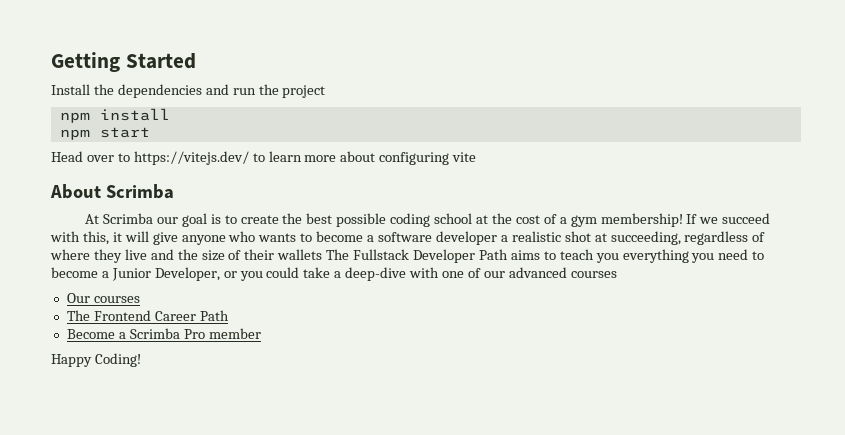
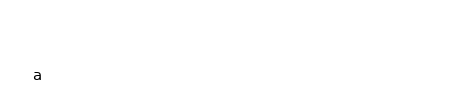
[51,52,196,72] [51,84,326,98] [59,108,170,123] [59,127,150,140] [51,151,477,165] [50,184,174,199] [85,213,771,227] [50,231,766,245] [50,249,765,263] [51,267,617,281] [66,293,140,303] [66,310,229,321] [66,328,261,339] [51,353,141,367] Getting Started // Install the dependencies and run the project // npm install // npm start // Head over to https://vitejs.dev/ to learn more about configuring vite // About Scrimba // At Scrimba our goal is to create the best possible coding school at the cost of a gym membership! If we succeed with this, it will give anyone who wants to become a software developer a realistic shot at succeeding, regardless of where they live and the size of their wallets The Fullstack Developer Path aims to teach you everything you need to become a Junior Developer, or you could take a deep-dive with one of our advanced courses // Our courses // The Frontend Career Path // Become a Scrimba Pro member // Happy Coding! -> [33,72,42,80] a

